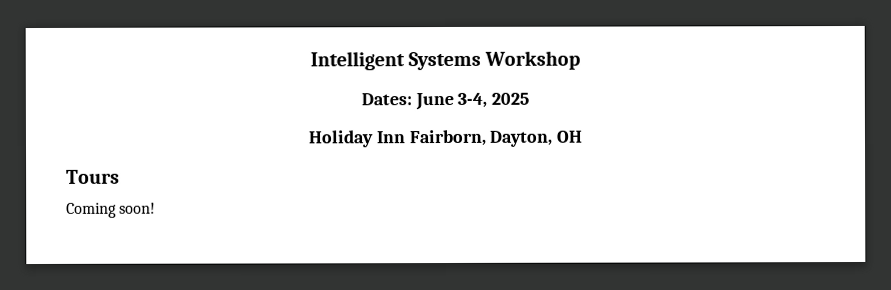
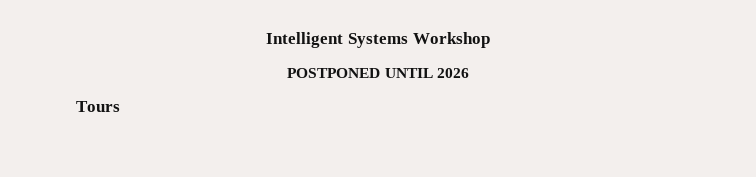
[360,92,530,111] [308,129,582,148] Dates: June 3-4, 2025 // Holiday Inn Fairborn, Dayton, OH -> [287,68,469,78] POSTPONED UNTIL 2026
[66,202,157,218] // Coming soon! -> (120, 106) none

